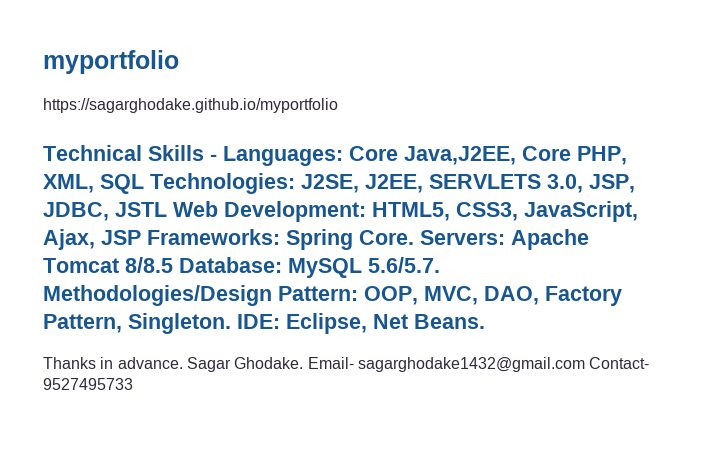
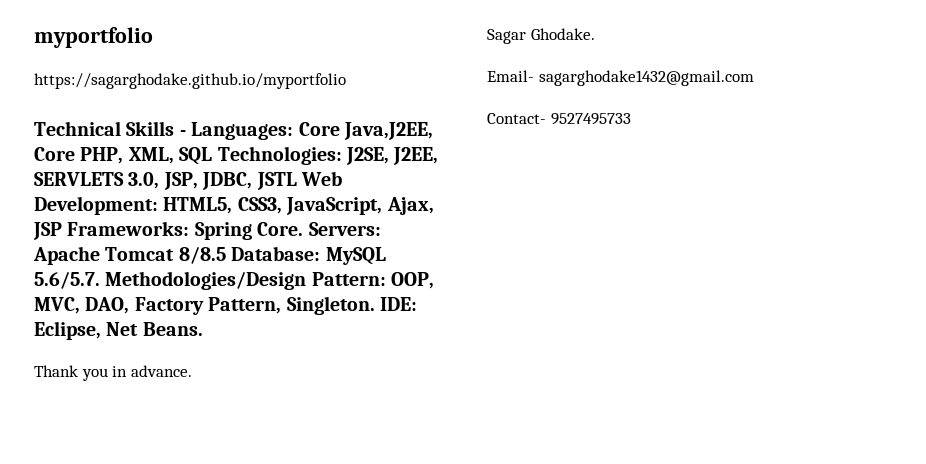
[43,357,96,369] Thanks -> [34,365,108,381] Thank you
(183, 363) none -> (192, 371) //
(304, 363) none -> (595, 34) //
(585, 364) none -> (754, 78) //

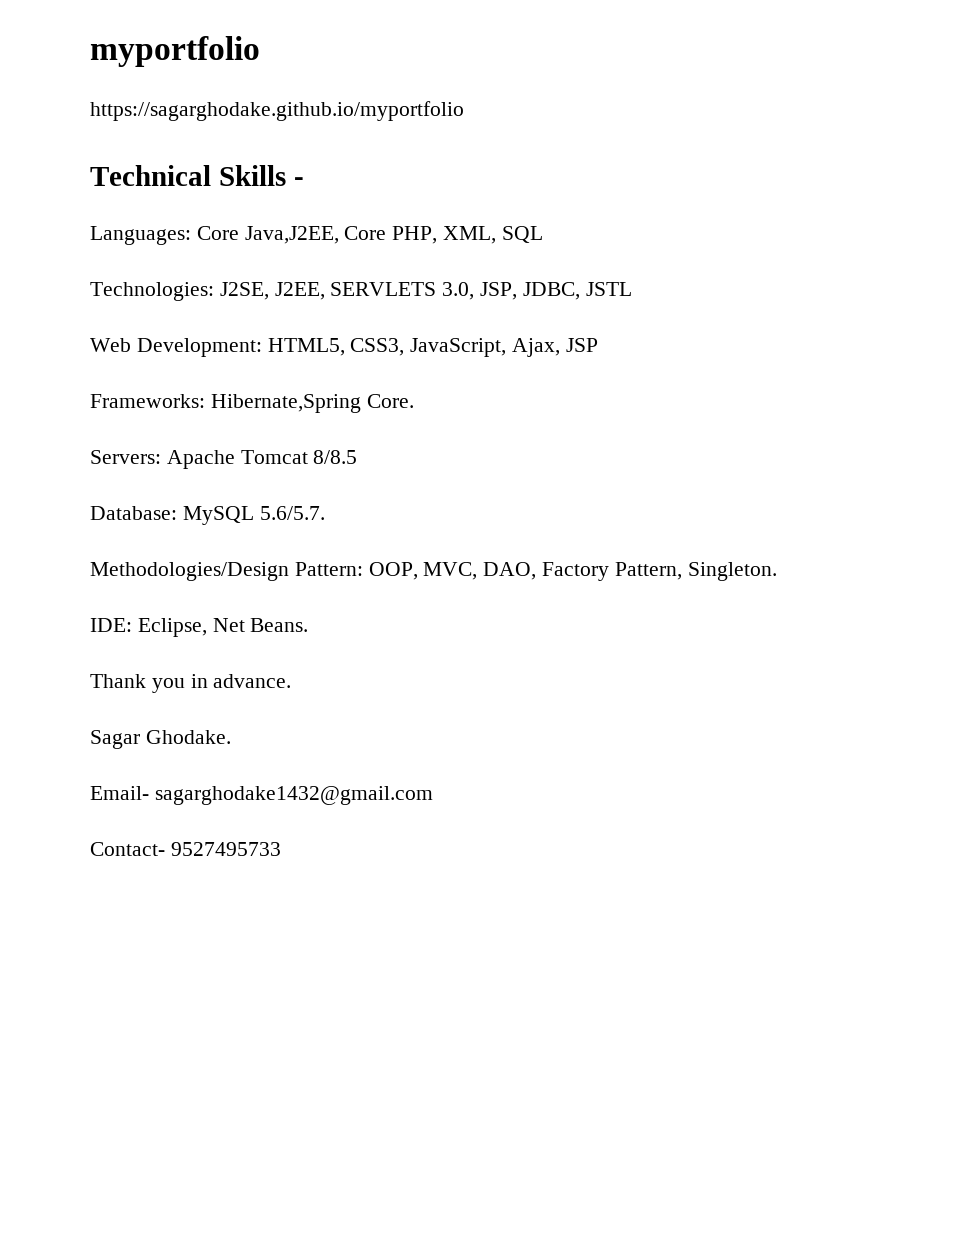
(186, 133) none -> (304, 181) //
(213, 156) none -> (543, 234) //
(297, 181) none -> (632, 289) //
[67,221,252,240] Frameworks: Spring -> [90,394,361,413] // Frameworks: Hibernate,Spring
(304, 229) none -> (414, 401) //
(226, 255) none -> (358, 457) //
(100, 280) none -> (325, 513) //
(375, 305) none -> (777, 571) //

